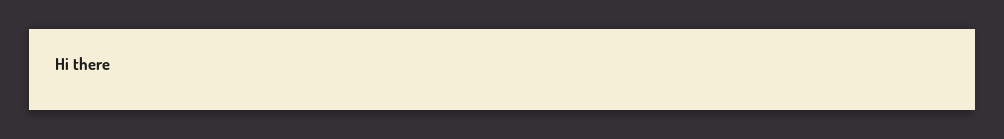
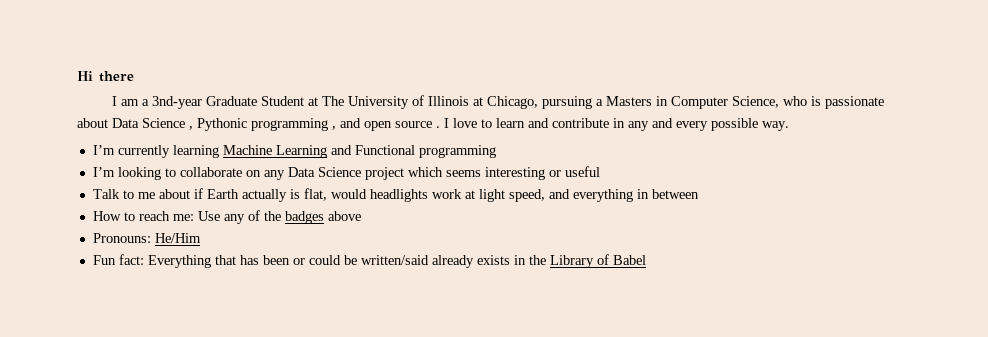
(111, 63) none -> [111,95,884,109] [77,118,789,131] [92,145,496,158] [92,166,600,180] [92,188,699,202] [92,210,361,224] [92,233,201,243] [92,254,646,268] // I am a 3nd-year Graduate Student at The University of Illinois at Chicago, pursuing a Masters in Computer Science, who is passionate about Data Science , Pythonic programming , and open source . I love to learn and contribute in any and every possible way. // I’m currently learning Machine Learning and Functional programming // I’m looking to collaborate on any Data Science project which seems interesting or useful // Talk to me about if Earth actually is flat, would headlights work at light speed, and everything in between // How to reach me: Use any of the badges above // Pronouns: He/Him // Fun fact: Everything that has been or could be written/said already exists in the Library of Babel

